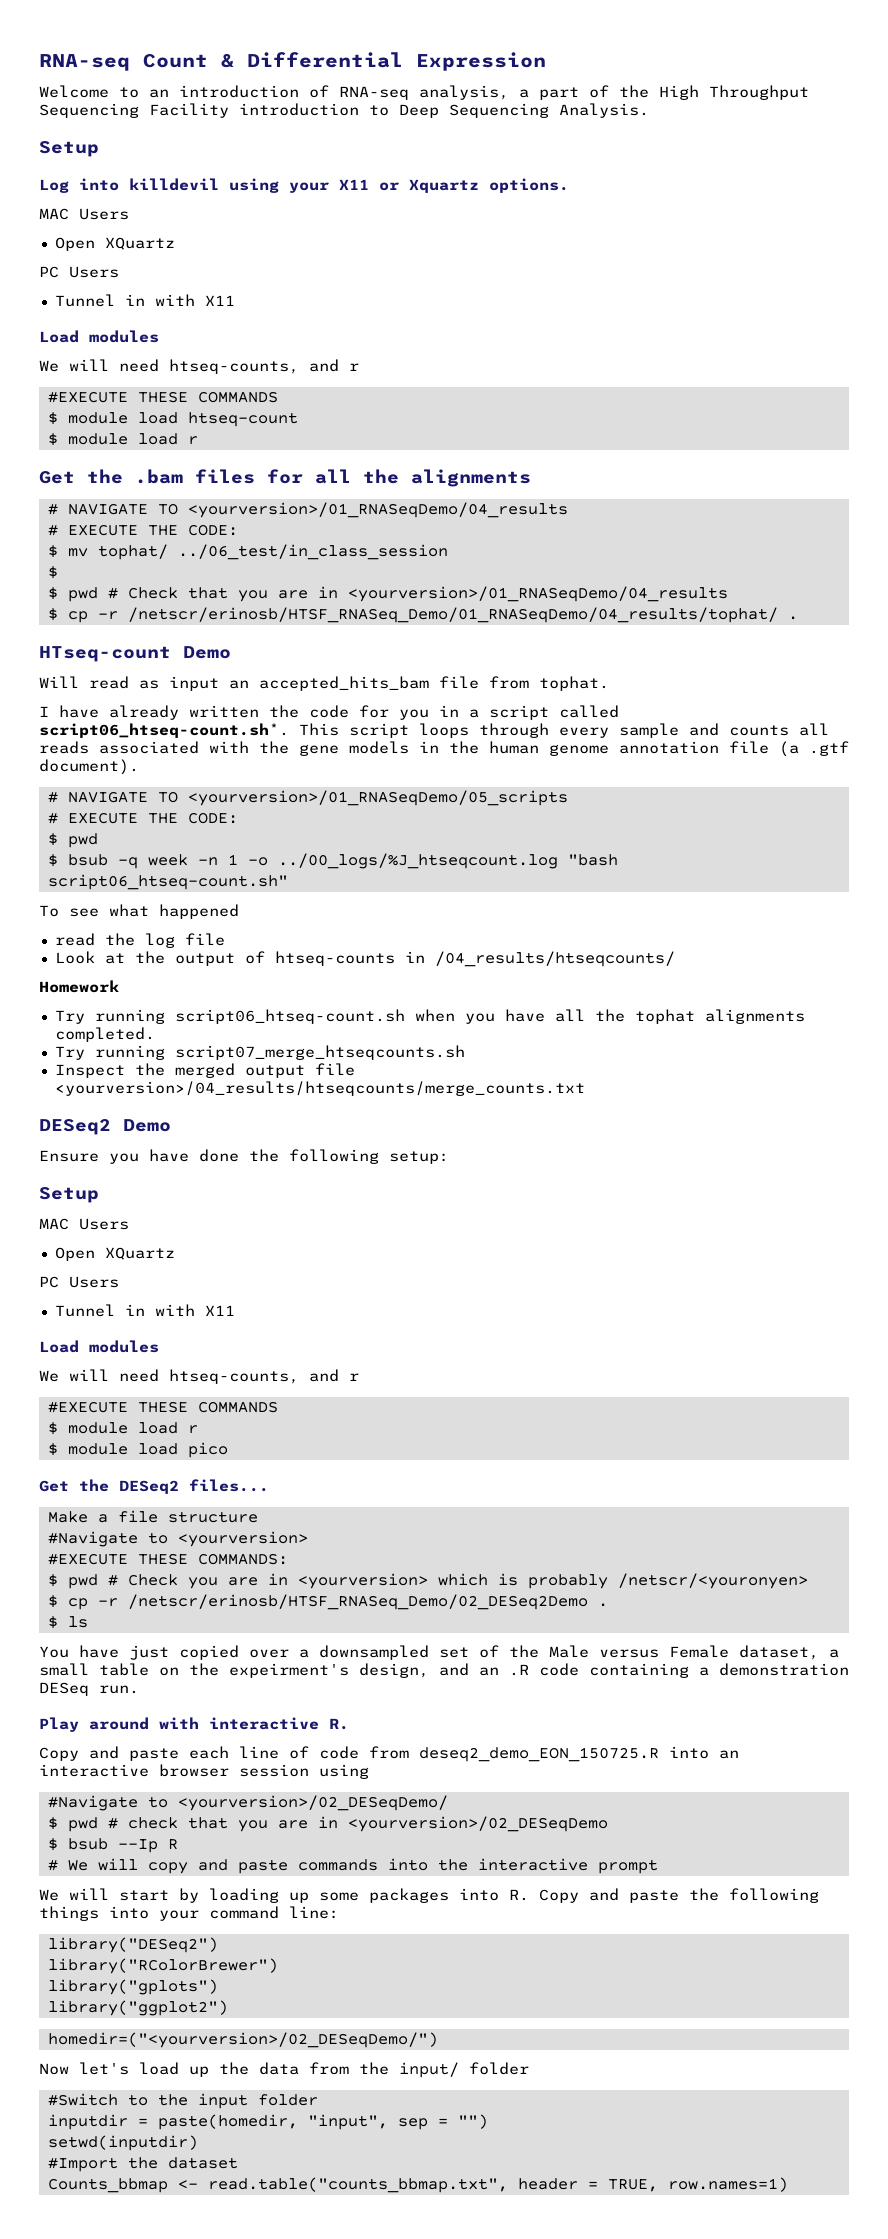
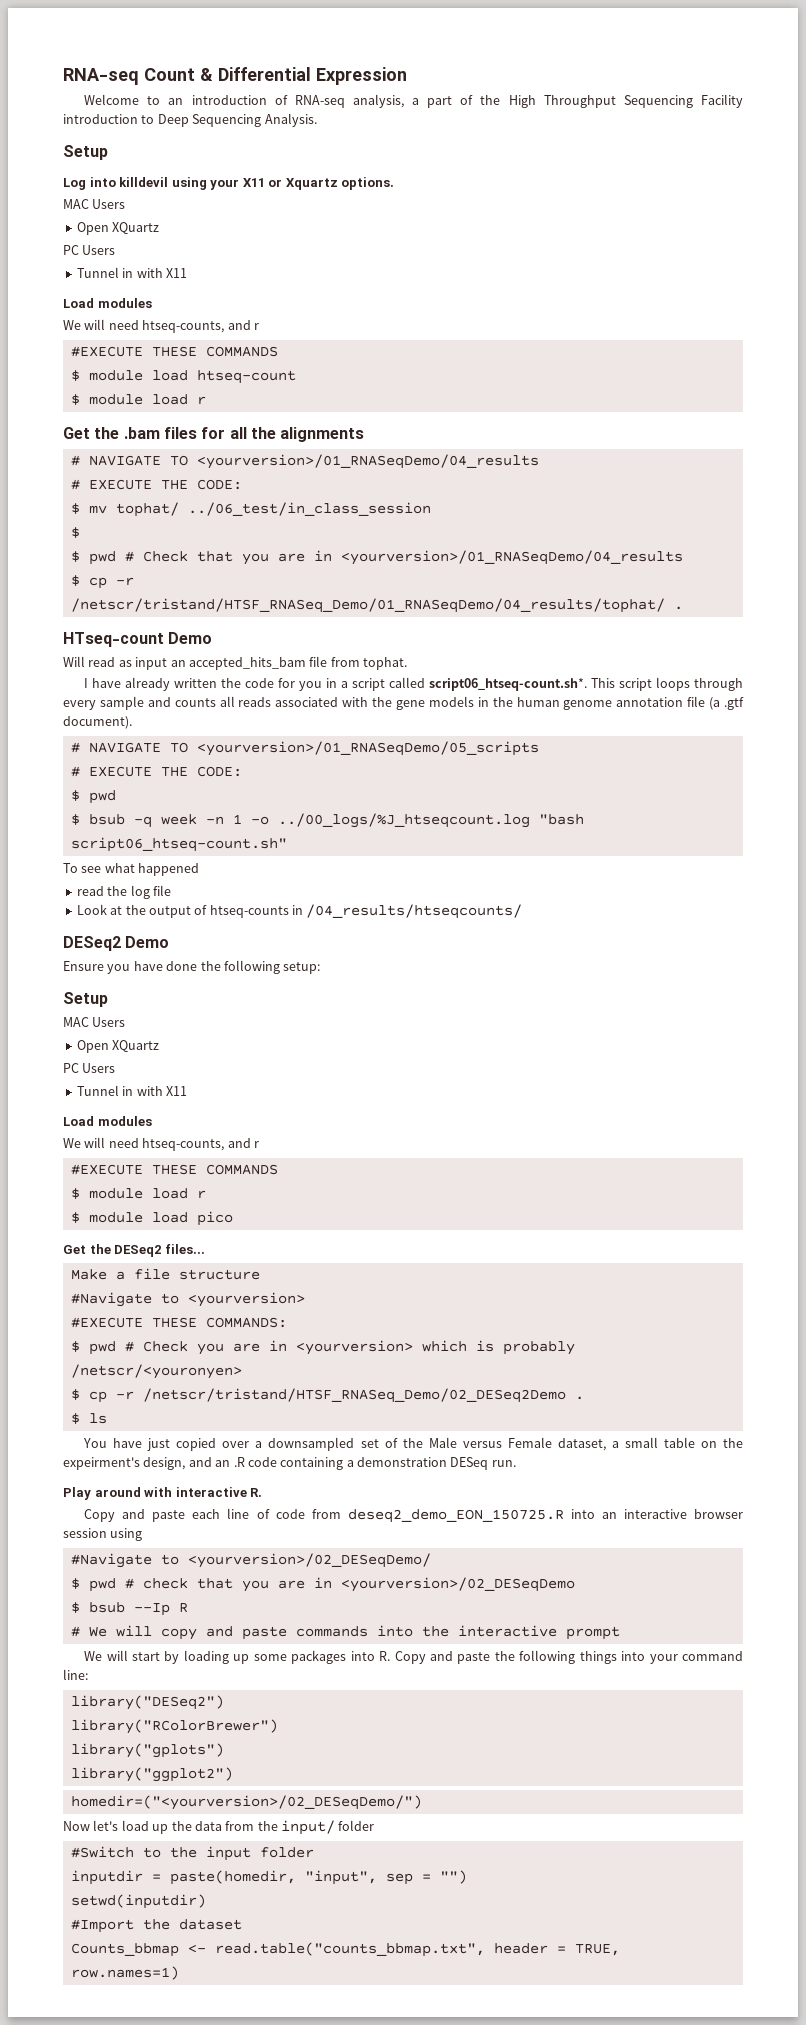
[127,607,778,623] /netscr/erinosb/HTSF_RNASeq_Demo/01_RNASeqDemo/04_results/tophat/ -> [70,598,665,613] /netscr/tristand/HTSF_RNASeq_Demo/01_RNASeqDemo/04_results/tophat/
[39,980,119,993] [54,1009,805,1024] [54,1027,155,1042] [54,1045,465,1060] [54,1063,355,1078] [54,1081,585,1096] // Homework // Try running script06_htseq-count.sh when you have all the tophat alignments completed. // Try running script07_merge_htseqcounts.sh // Inspect the merged output file <yourversion>/04_results/htseqcounts/merge_counts.txt -> (523, 911) none
[127,1594,588,1610] /netscr/erinosb/HTSF_RNASeq_Demo/02_DESeq2Demo -> [142,1388,566,1403] /netscr/tristand/HTSF_RNASeq_Demo/02_DESeq2Demo

